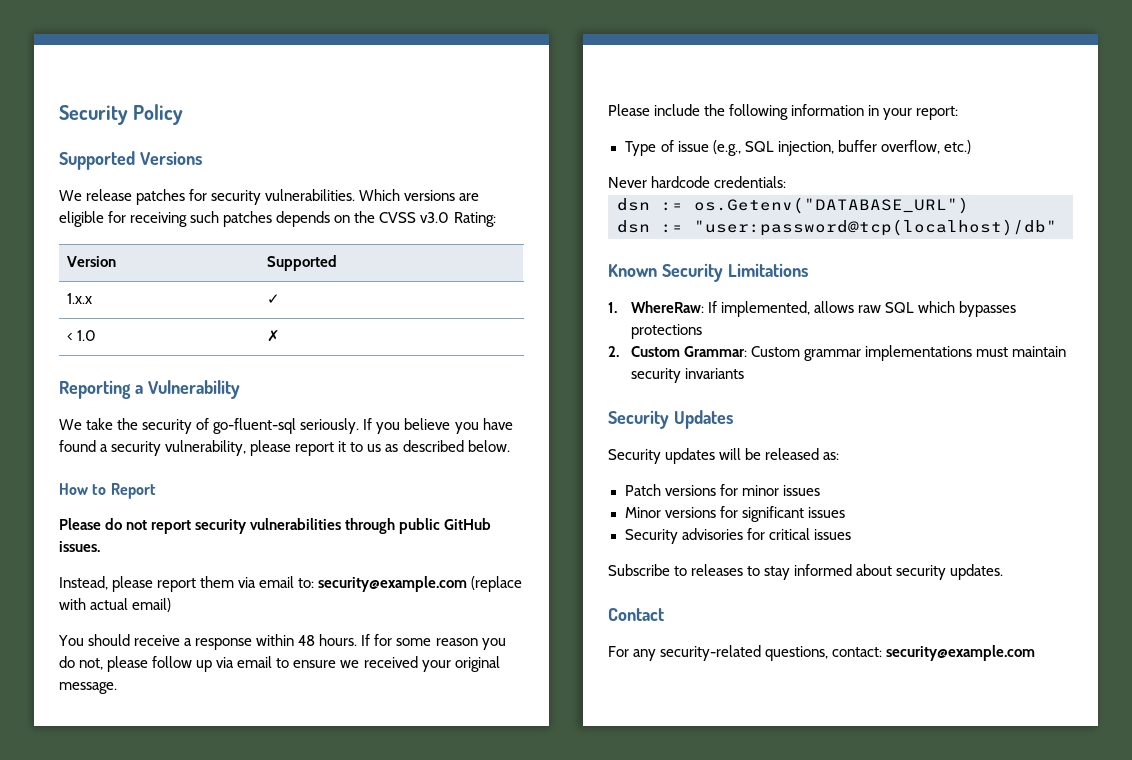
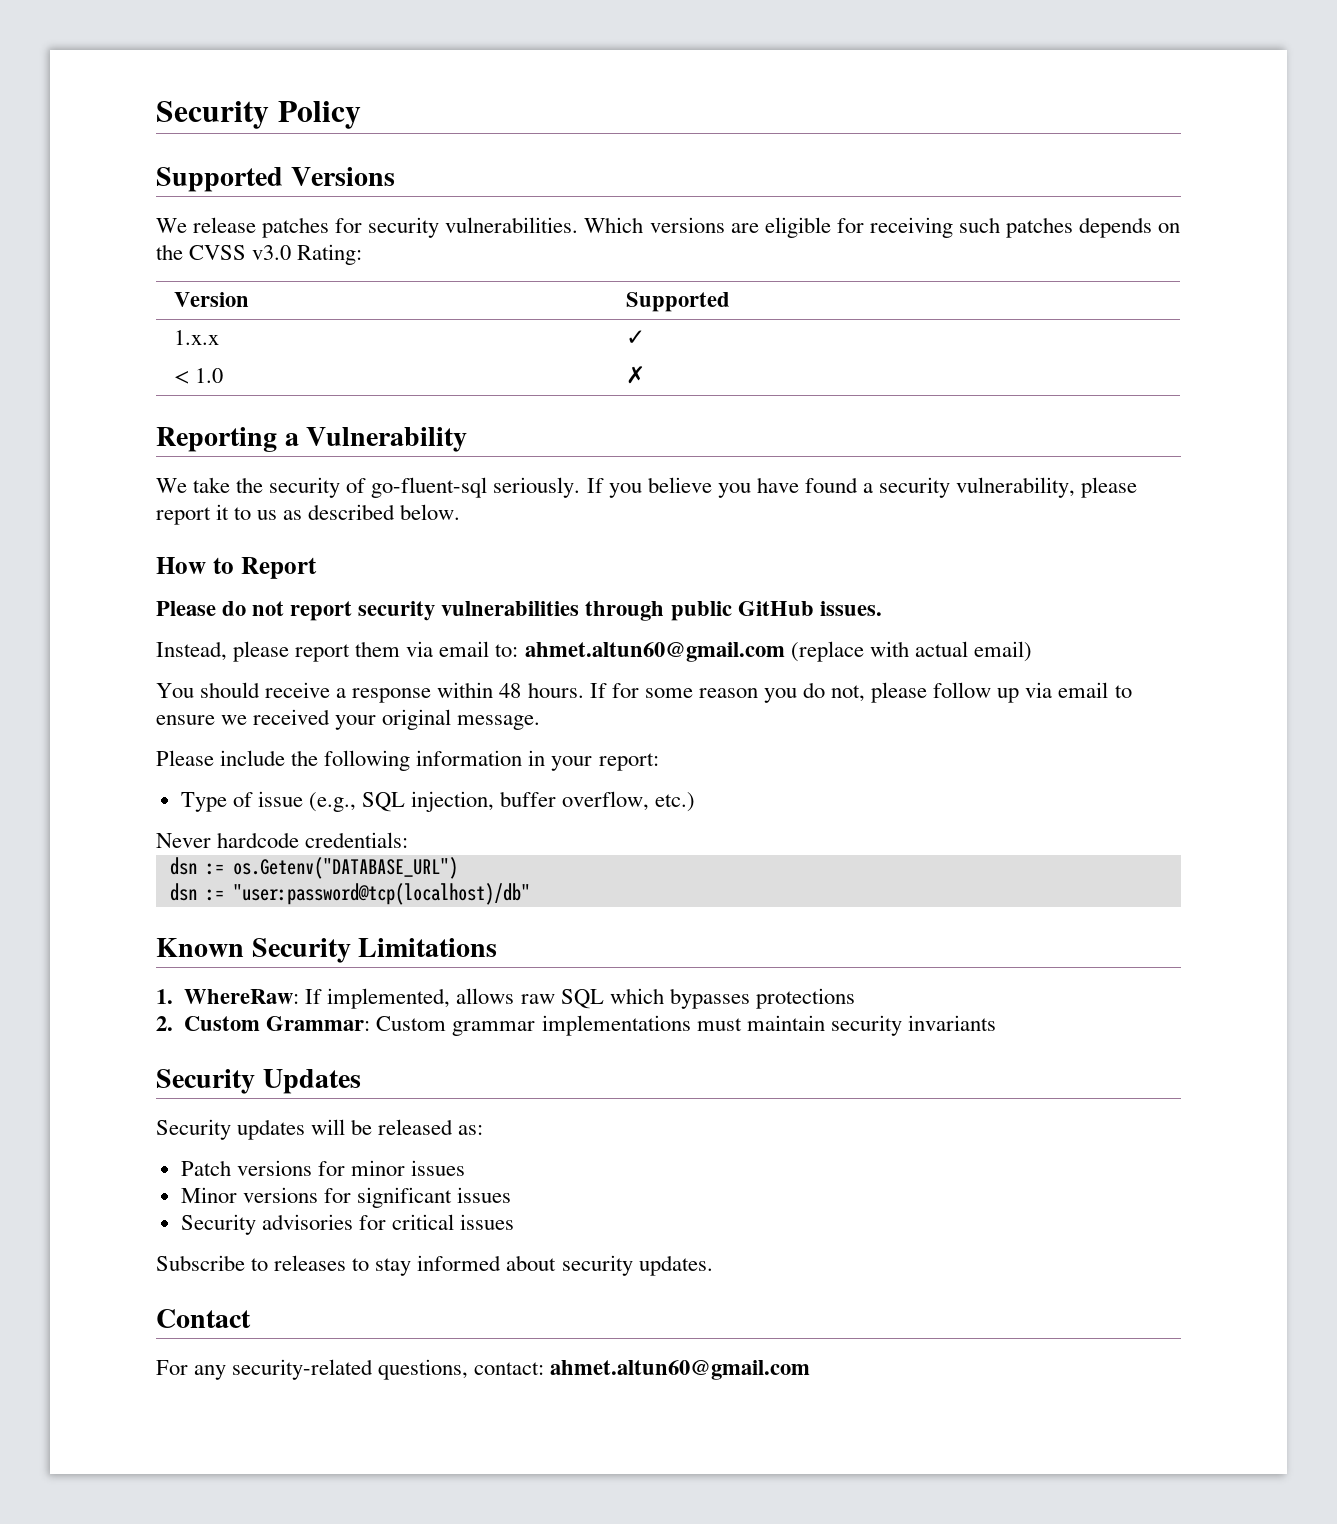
[318,576,468,592] security@example.com -> [524,642,785,662] ahmet.altun60@gmail.com
[886,645,1036,661] security@example.com -> [550,1360,811,1380] ahmet.altun60@gmail.com

